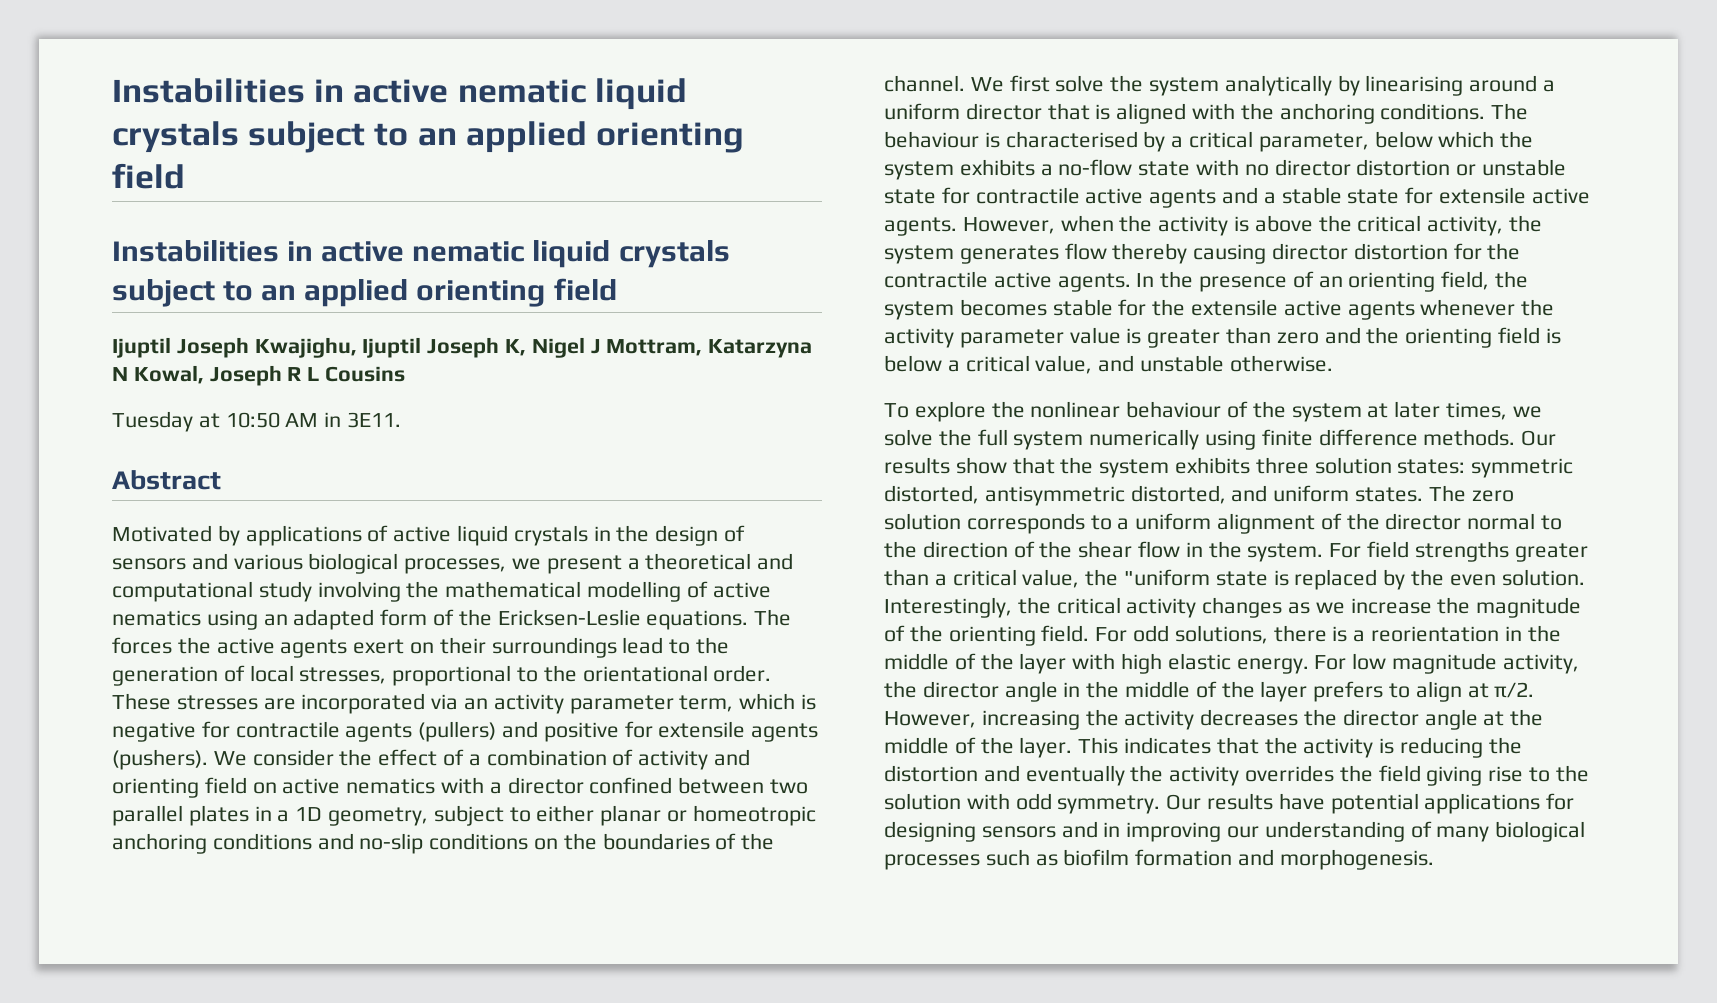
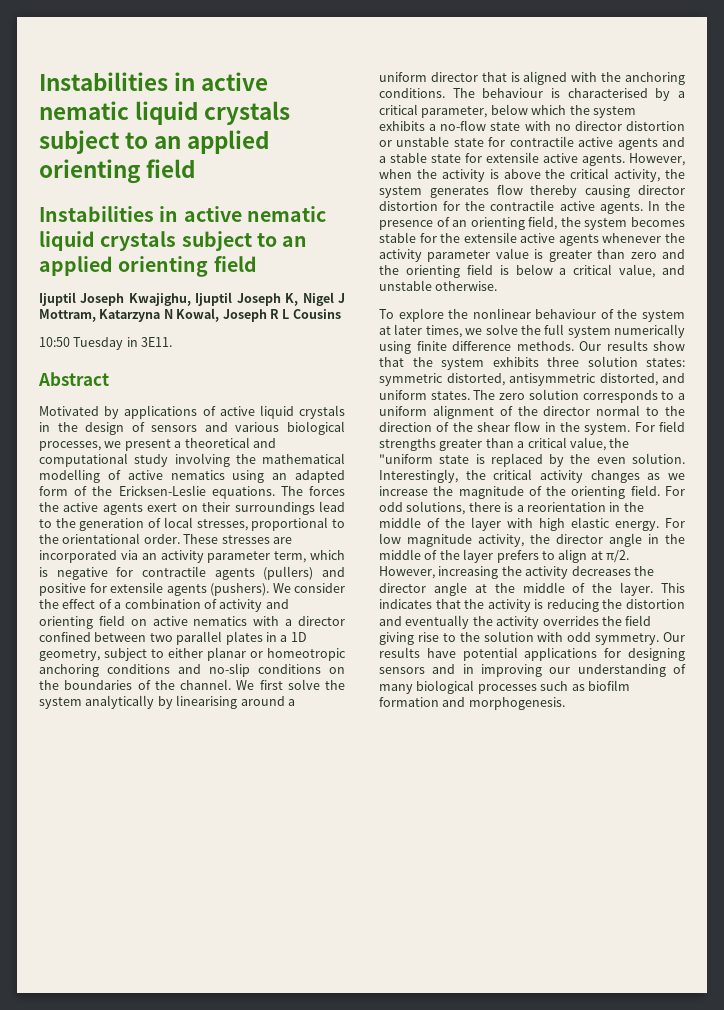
[112,411,319,432] Tuesday at 10:50 AM -> [39,337,124,350] 10:50 Tuesday

